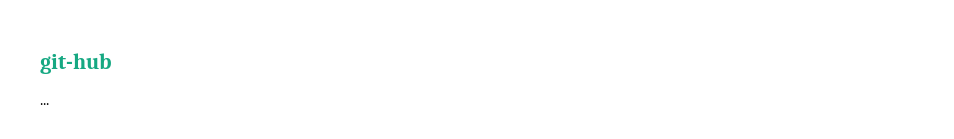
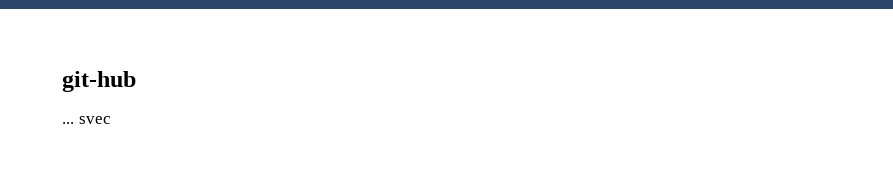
(49, 104) none -> [78,116,111,124] svec

